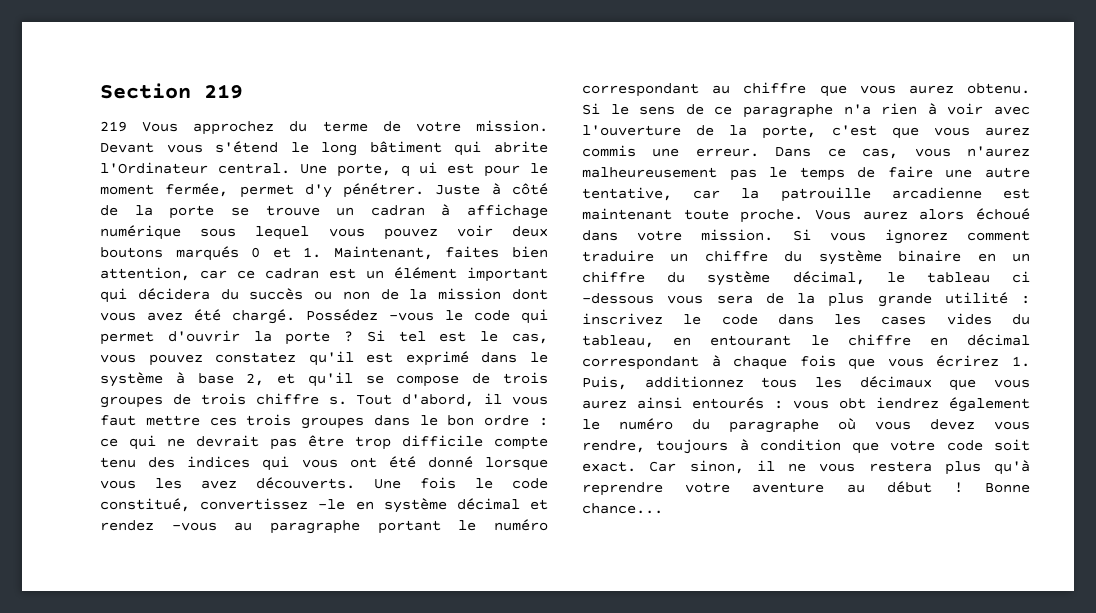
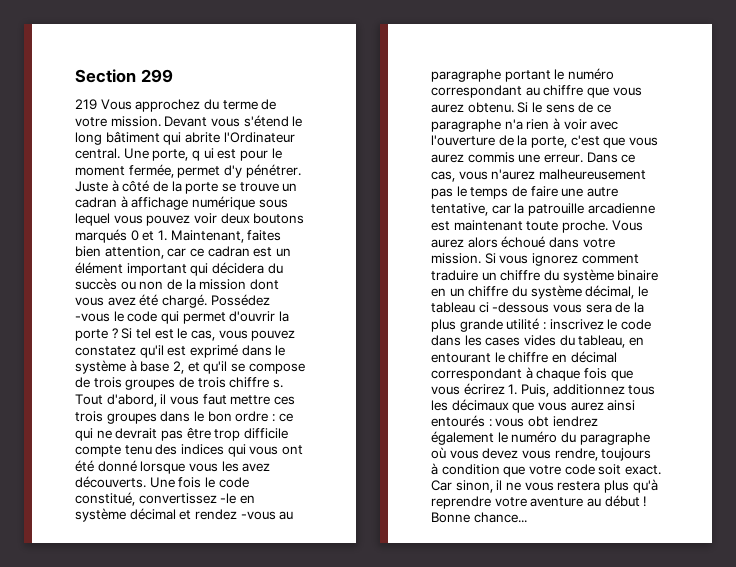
[204,84,243,99] 219 -> [140,69,173,83] 299

